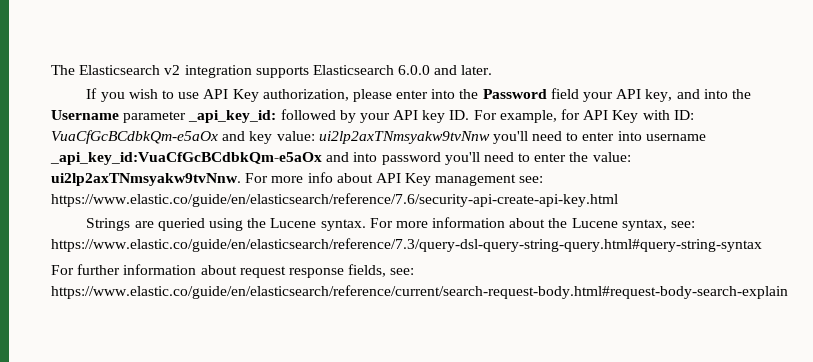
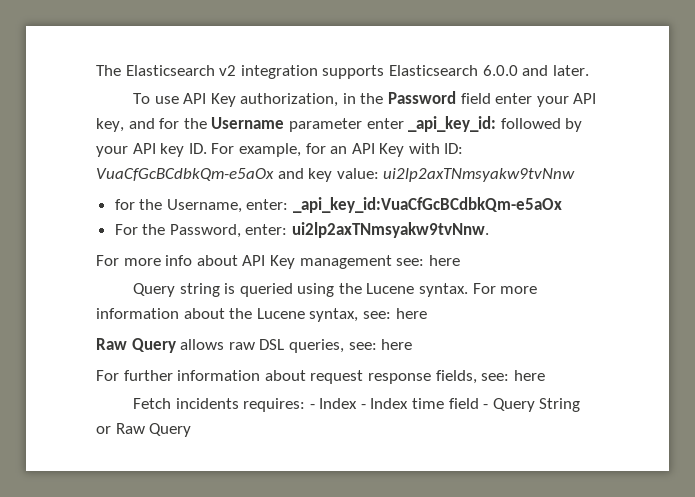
[86,88,174,102] If you wish to -> [132,93,150,104] To
[352,89,456,102] please enter into -> [342,93,356,104] in
(579, 93) none -> [495,93,533,104] enter
[703,89,728,99] into -> [159,118,180,129] for
(187, 117) none -> [366,118,404,129] enter
(581, 114) none -> [330,146,348,154] an
[492,131,706,144] [50,152,631,165] you'll need to enter into username _api_key_id:VuaCfGcBCdbkQm-e5aOx and into password you'll need to enter the value: -> [114,197,563,213] [114,224,288,238] // for the Username, enter: _api_key_id:VuaCfGcBCdbkQm-e5aOx // For the Password, enter:
(241, 179) none -> (490, 230) //
[51,193,618,207] [86,218,154,231] https://www.elastic.co/guide/en/elasticsearch/reference/7.6/security-api-create-api-key.html // Strings are -> [428,255,460,266] [132,283,236,297] here // Query string is
[51,238,762,252] https://www.elastic.co/guide/en/elasticsearch/reference/7.3/query-dsl-query-string-query.html#query-string-syntax -> [395,308,427,319] [96,338,413,353] here // Raw Query allows raw DSL queries, see: here
[51,285,788,299] https://www.elastic.co/guide/en/elasticsearch/reference/current/search-request-body.html#request-body-search-explain -> [513,370,545,381] [132,398,581,412] [96,423,192,437] here // Fetch incidents requires: - Index - Index time field - Query String or Raw Query

